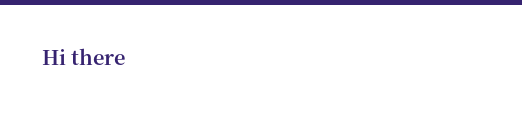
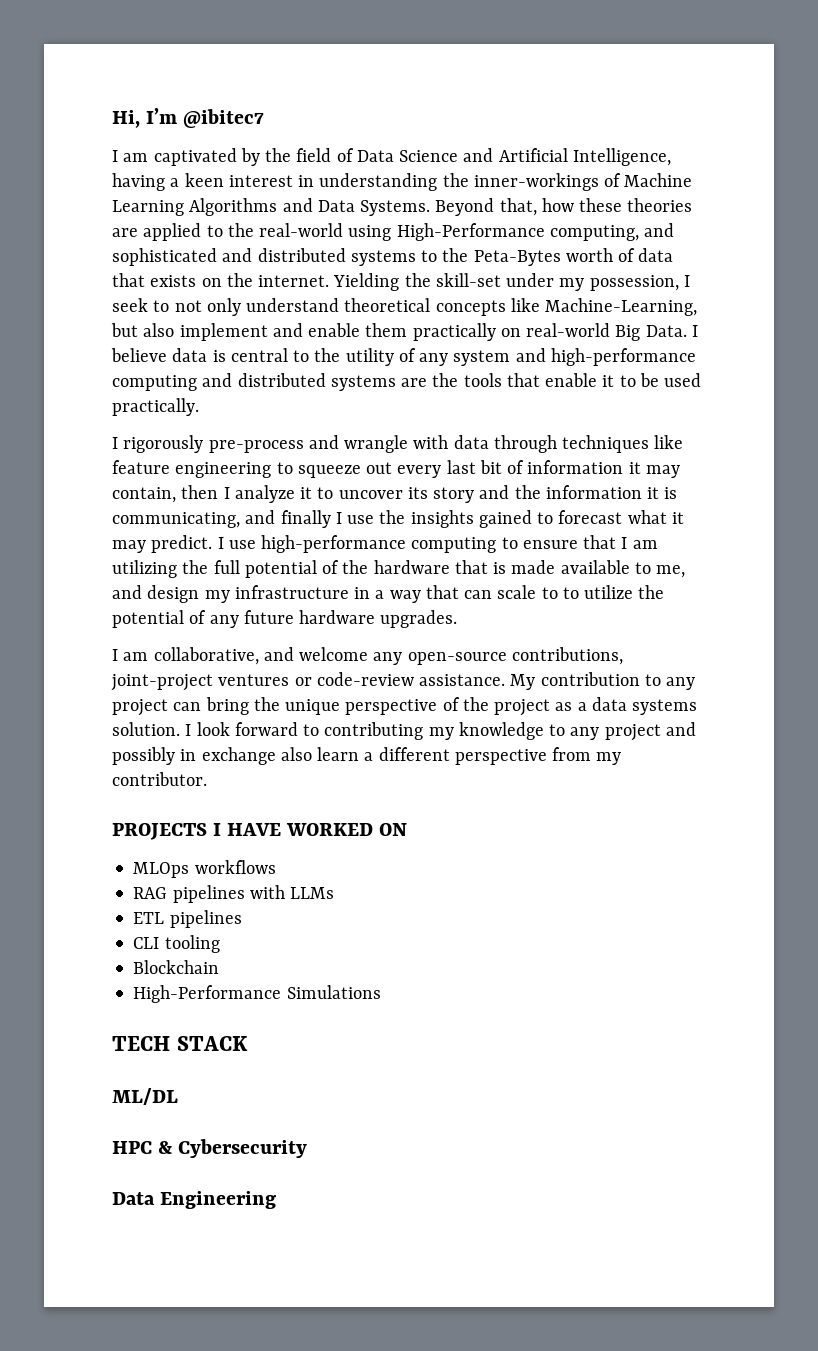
[42,48,126,65] Hi there -> [112,108,265,128] [112,148,671,166] [112,173,693,191] [112,198,693,216] [112,223,675,241] [112,248,674,266] [112,273,690,291] [112,298,698,316] [111,323,698,341] [111,348,696,366] [112,373,702,391] [112,398,199,416] [112,435,684,453] [112,460,680,478] [112,485,678,503] [112,510,684,528] [112,535,658,553] [112,560,686,578] [112,585,665,603] [112,610,458,628] [112,647,623,665] [111,672,696,691] [112,697,698,716] [112,722,696,741] [112,747,622,765] [112,772,207,786] [112,823,408,840] [133,860,276,878] [133,885,335,903] [133,910,242,928] [133,935,220,953] [133,960,220,974] [133,985,381,1003] [112,1036,248,1051] [112,1088,178,1105] [112,1139,308,1158] [112,1191,277,1209] Hi, I’m @ibitec7 // I am captivated by the field of Data Science and Artificial Intelligence, having a keen interest in understanding the inner-workings of Machine Learning Algorithms and Data Systems. Beyond that, how these theories are applied to the real-world using High-Performance computing, and sophisticated and distributed systems to the Peta-Bytes worth of data that exists on the internet. Yielding the skill-set under my possession, I seek to not only understand theoretical concepts like Machine-Learning, but also implement and enable them practically on real-world Big Data. I believe data is central to the utility of any system and high-performance computing and distributed systems are the tools that enable it to be used practically. // I rigorously pre-process and wrangle with data through techniques like feature engineering to squeeze out every last bit of information it may contain, then I analyze it to uncover its story and the information it is communicating, and finally I use the insights gained to forecast what it may predict. I use high-performance computing to ensure that I am utilizing the full potential of the hardware that is made available to me, and design my infrastructure in a way that can scale to to utilize the potential of any future hardware upgrades. // I am collaborative, and welcome any open-source contributions, joint-project ventures or code-review assistance. My contribution to any project can bring the unique perspective of the project as a data systems solution. I look forward to contributing my knowledge to any project and possibly in exchange also learn a different perspective from my contributor. // PROJECTS I HAVE WORKED ON // MLOps workflows // RAG pipelines with LLMs // ETL pipelines // CLI tooling // Blockchain // High-Performance Simulations // TECH STACK // ML/DL // HPC & Cybersecurity // Data Engineering

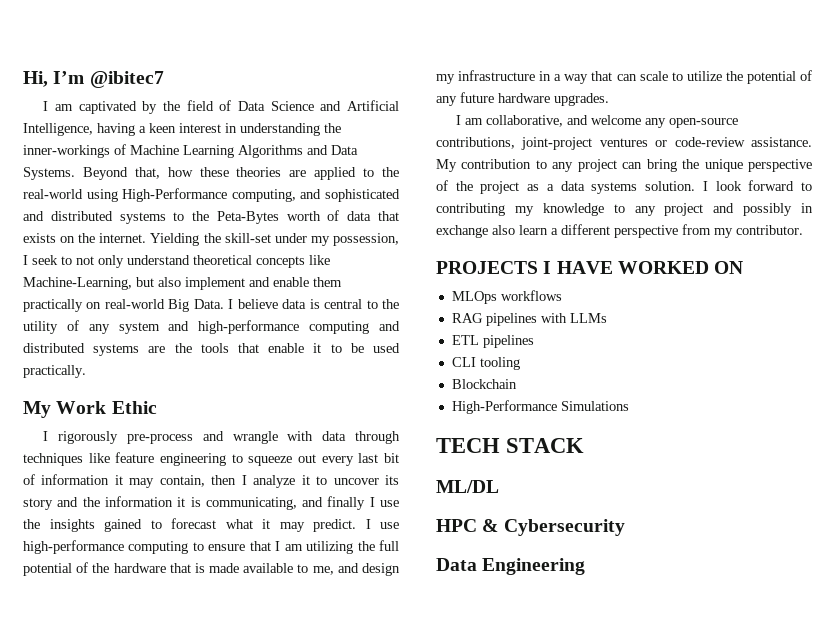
(199, 407) none -> [23,401,157,418] // My Work Ethic
[562,587,579,599] to -> (683, 76) none

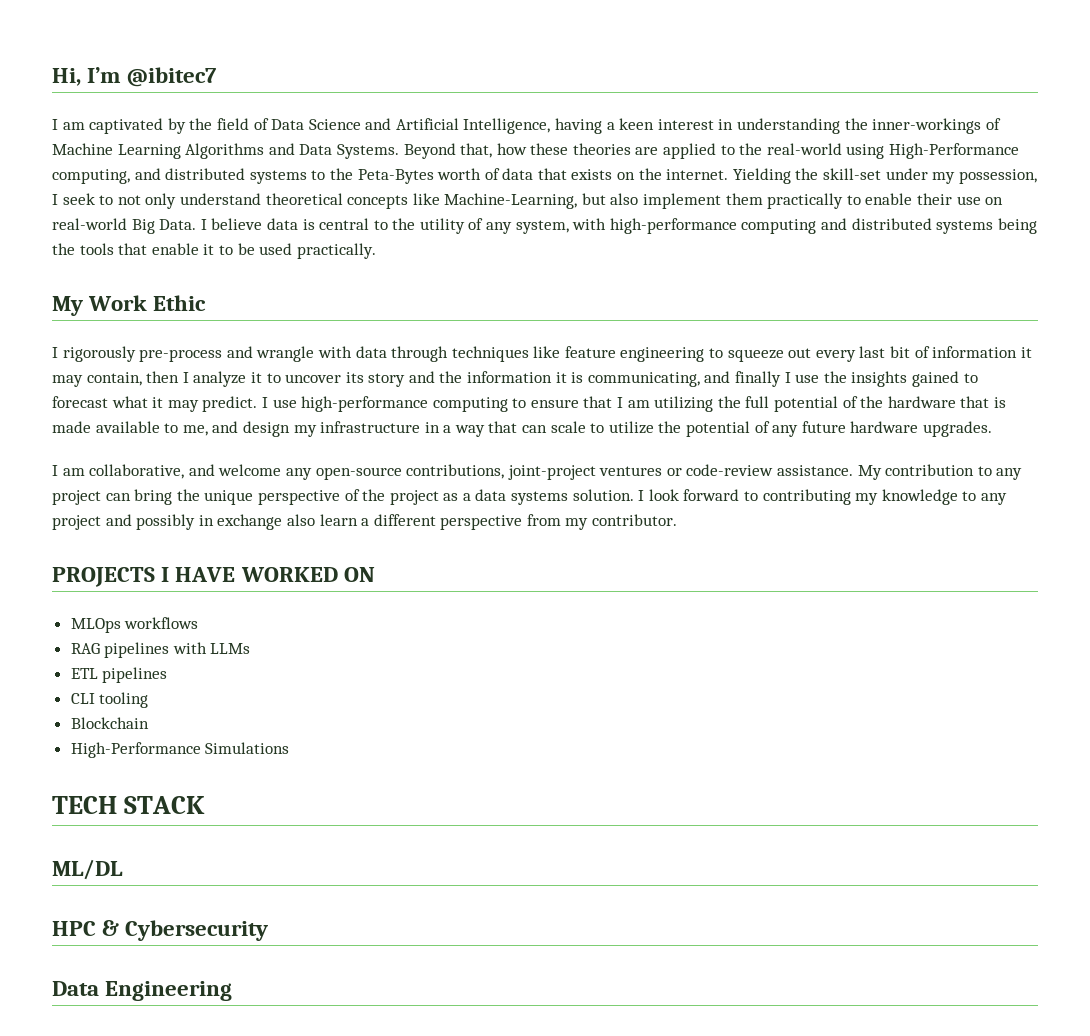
[325,189,400,202] [23,211,44,221] sophisticated and -> (161, 174) none
[249,277,342,287] [23,299,83,312] and enable them practically -> [725,193,981,209] them practically to enable their use
[118,321,190,334] system and -> [515,218,607,234] system, with
[148,346,166,353] are -> [997,218,1037,234] being

